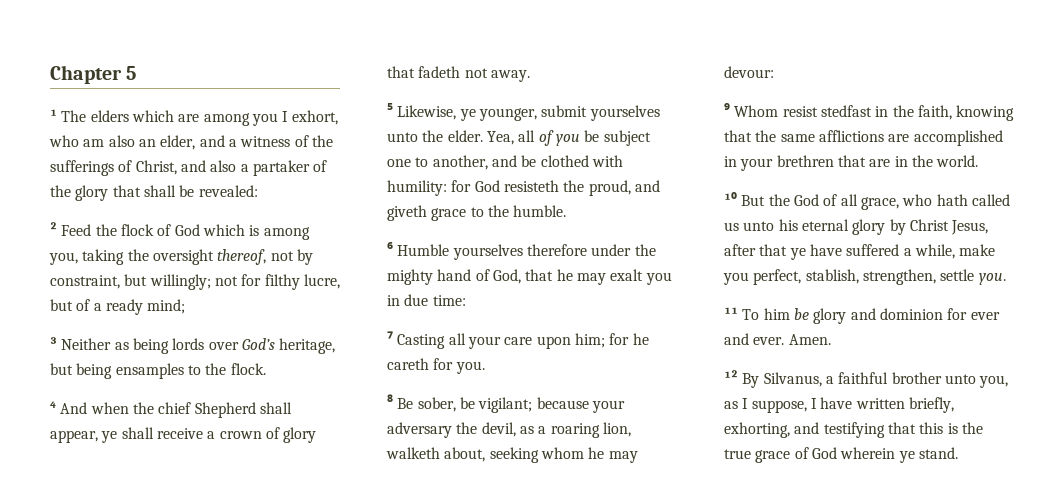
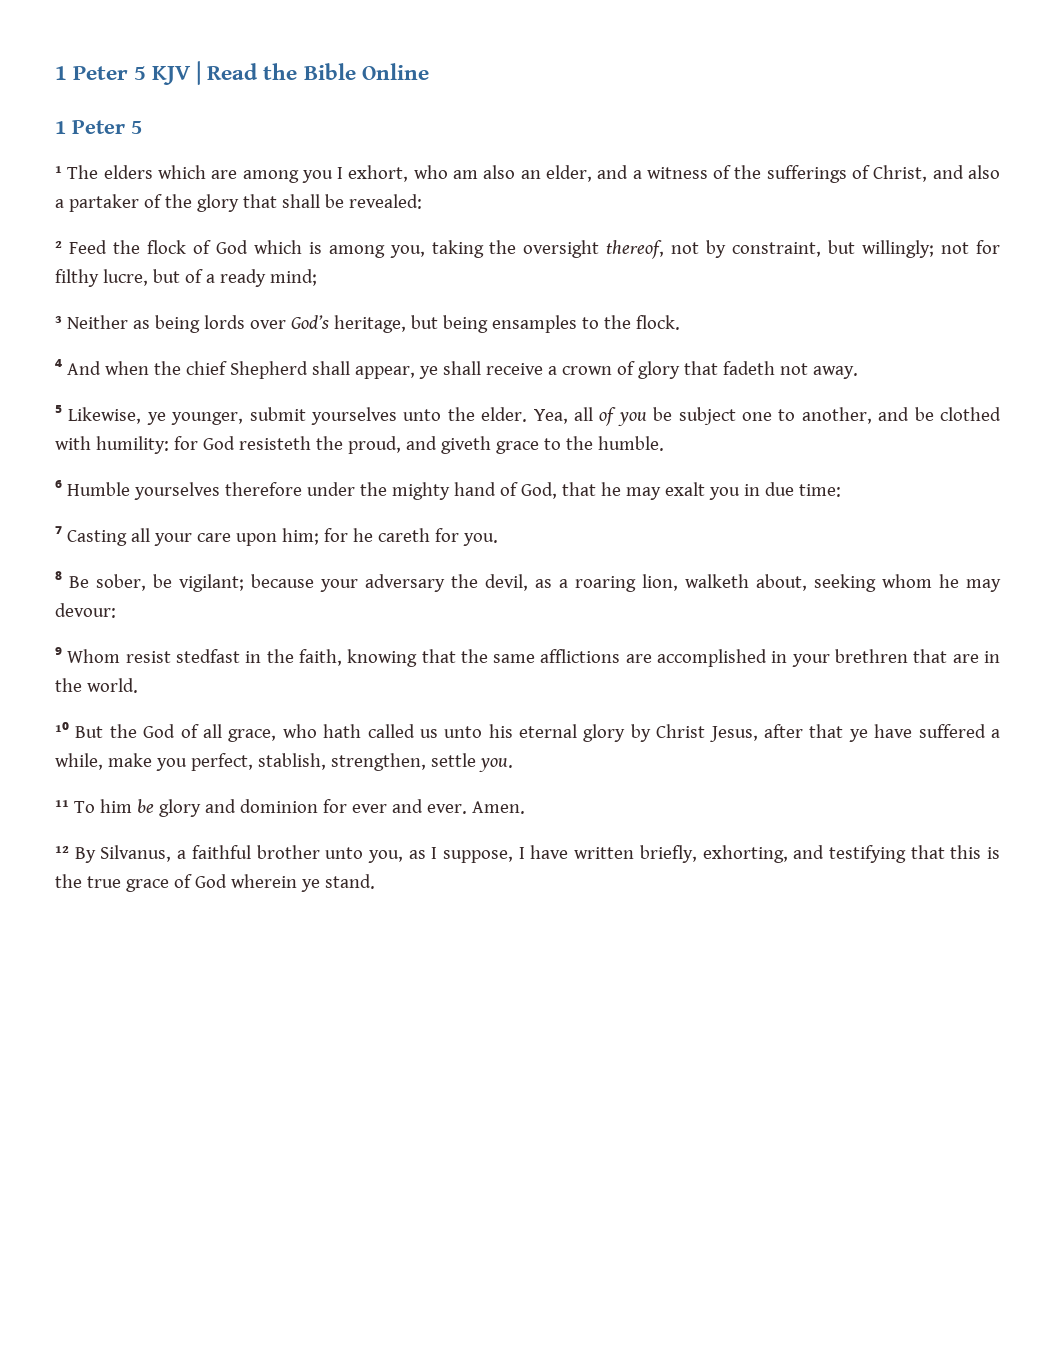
[50,65,122,84] Chapter -> [55,61,429,85] [55,120,125,134] 1 Peter 5 KJV | Read the Bible Online // 1 Peter

